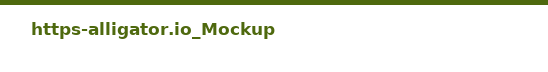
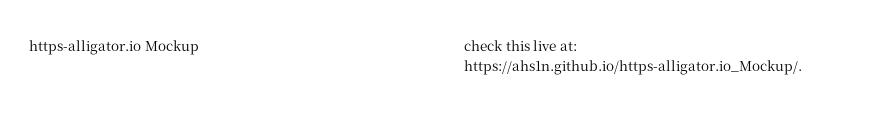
[31,22,275,39] https-alligator.io_Mockup -> [29,40,199,55] [464,40,577,51] [464,60,802,75] https-alligator.io Mockup // check this live at: https://ahs1n.github.io/https-alligator.io_Mockup/.

